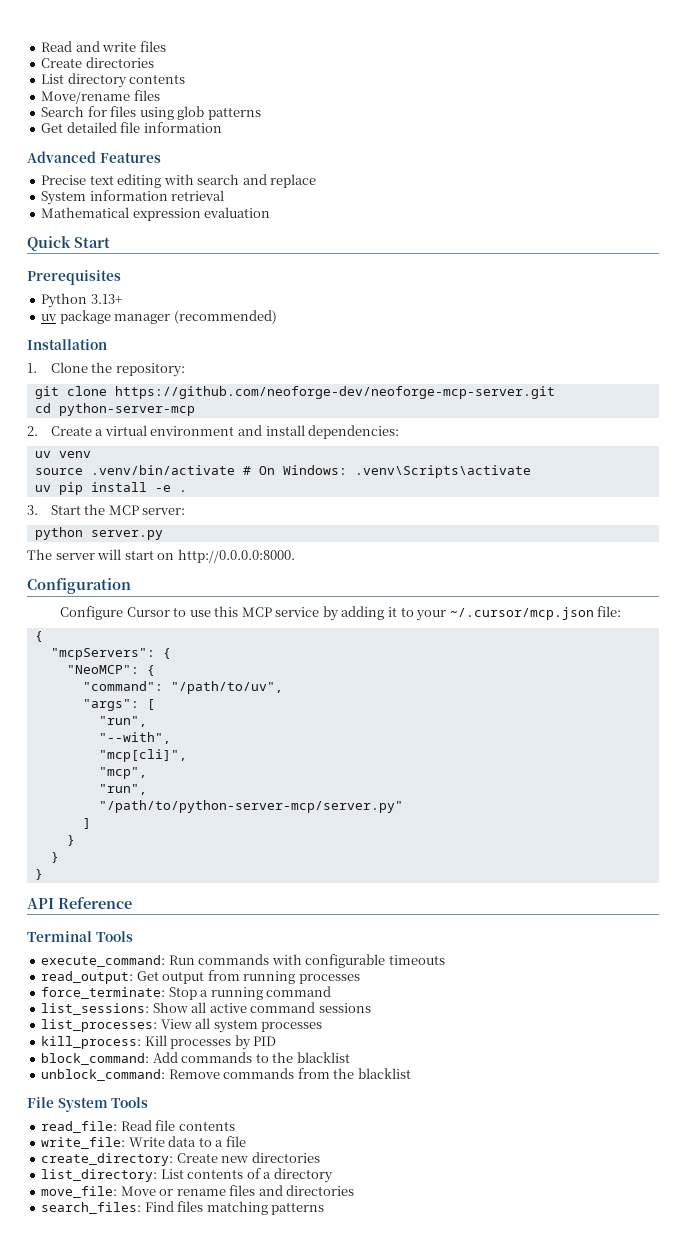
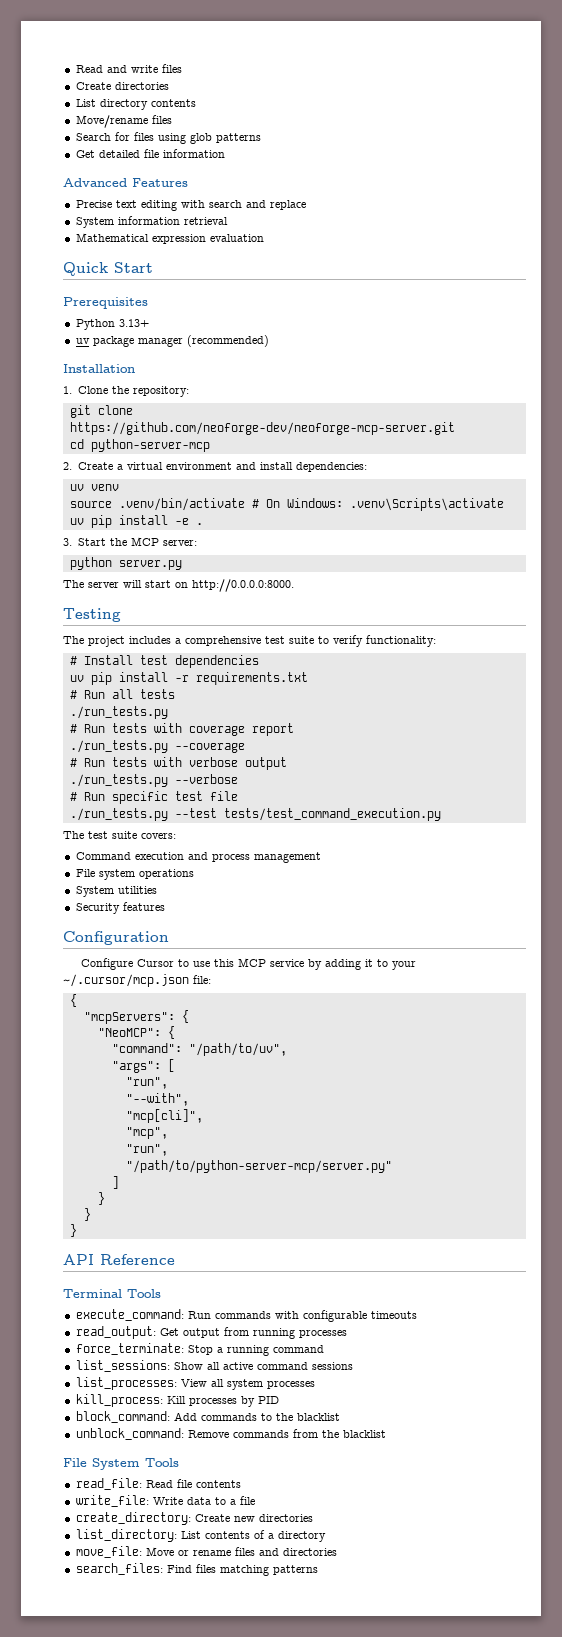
(295, 556) none -> [63,608,121,622] [63,635,436,647] [69,655,259,668] [69,672,308,685] [69,689,175,699] [69,706,168,719] [69,723,294,736] [69,740,245,753] [69,757,287,770] [69,774,238,787] [69,791,238,804] [69,808,441,821] [63,831,176,839] [75,852,321,863] [75,869,194,880] [75,886,157,897] [75,902,165,914] // Testing // The project includes a comprehensive test suite to verify functionality: // # Install test dependencies // uv pip install -r requirements.txt // # Run all tests // ./run_tests.py // # Run tests with coverage report // ./run_tests.py --coverage // # Run tests with verbose output // ./run_tests.py --verbose // # Run specific test file // ./run_tests.py --test tests/test_command_execution.py // The test suite covers: // Command execution and process management // File system operations // System utilities // Security features

